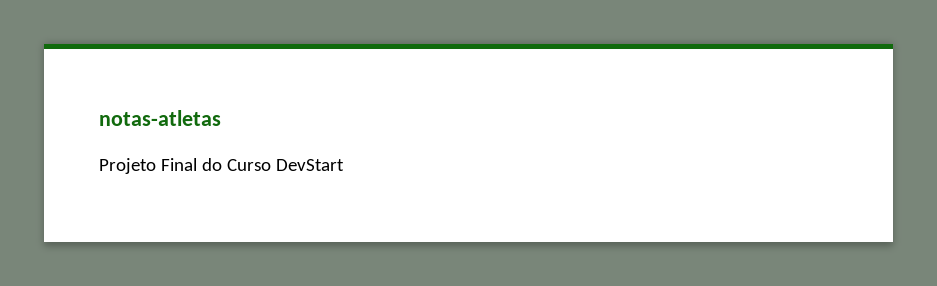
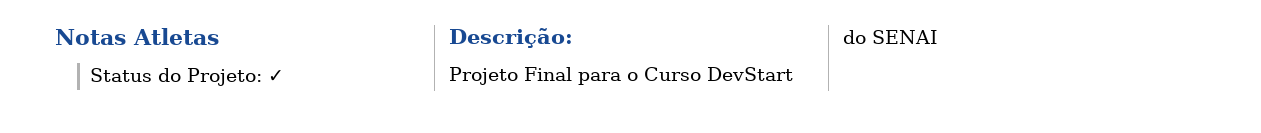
[99,110,221,126] [99,158,344,174] notas-atletas // Projeto Final do Curso DevStart -> [55,28,219,45] [90,68,285,86] [449,28,573,48] [449,67,793,85] [843,30,938,44] Notas Atletas // Status do Projeto: ✓ // Descrição: // Projeto Final para o Curso DevStart do SENAI

